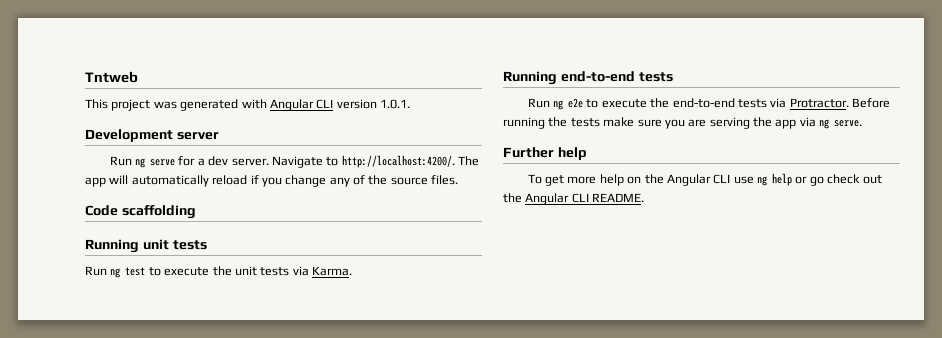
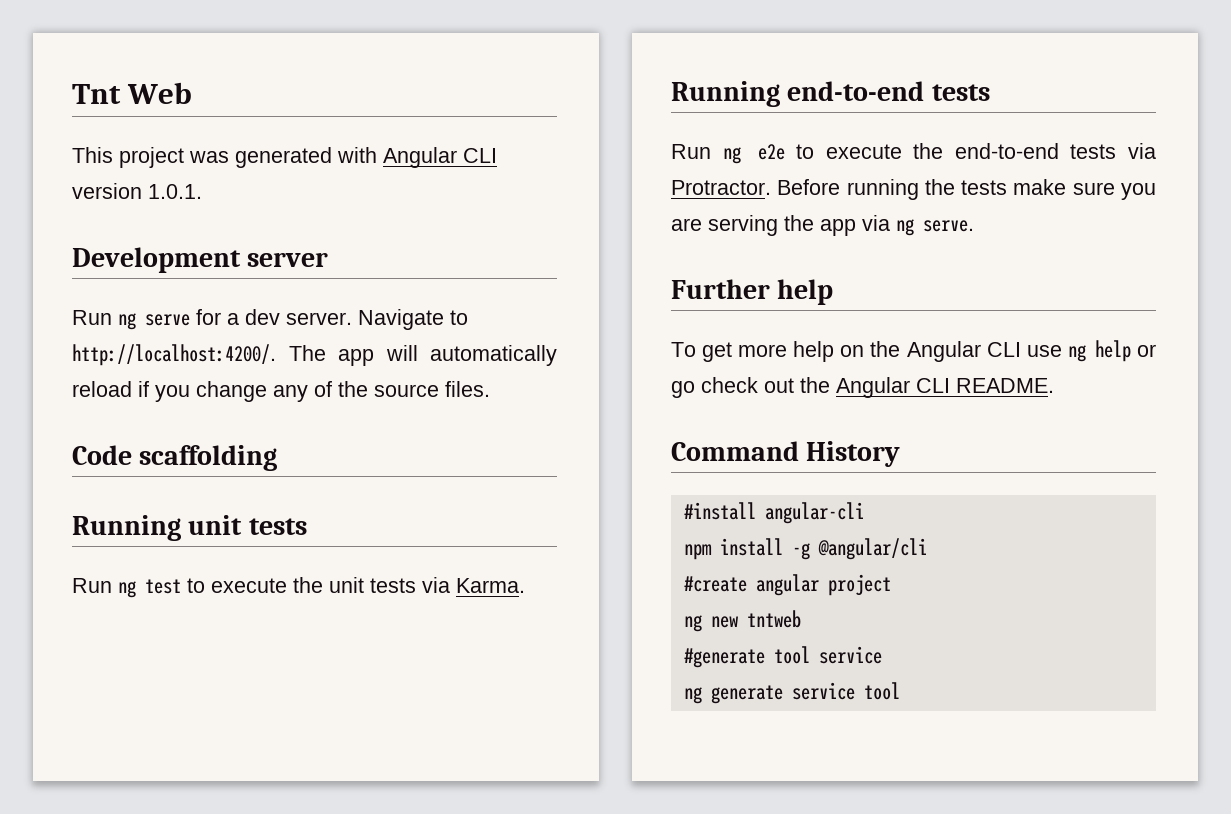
[85,71,138,83] Tntweb -> [72,82,193,104] Tnt Web
(645, 197) none -> [671,441,901,467] [683,502,864,524] [683,538,927,560] [683,574,891,596] [683,610,801,632] [683,646,882,668] [683,682,900,704] // Command History // #install angular-cli // npm install -g @angular/cli // #create angular project // ng new tntweb // #generate tool service // ng generate service tool

